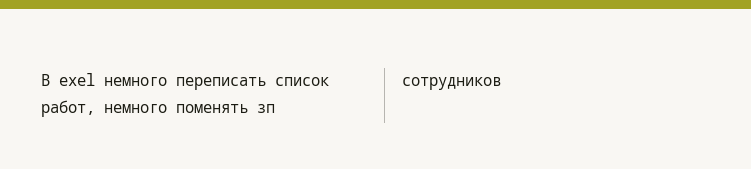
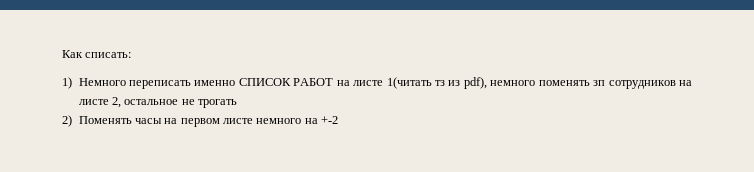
[41,73,329,90] [41,100,275,117] [402,77,501,90] В exel немного переписать список работ, немного поменять зп сотрудников -> [62,50,132,58] [62,77,692,89] [78,97,238,108] [62,115,339,127] Как списать: // 1) Немного переписать именно СПИСОК РАБОТ на листе 1(читать тз из pdf), немного поменять зп сотрудников на листе 2, остальное не трогать // 2) Поменять часы на первом листе немного на +-2

